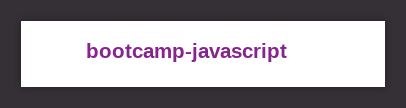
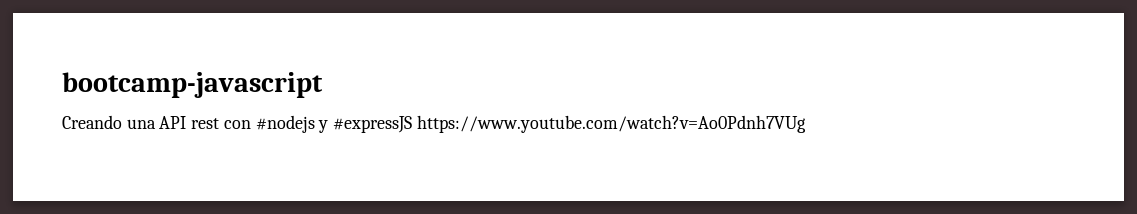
(287, 52) none -> [62,115,806,133] // Creando una API rest con #nodejs y #expressJS https://www.youtube.com/watch?v=Ao0Pdnh7VUg

